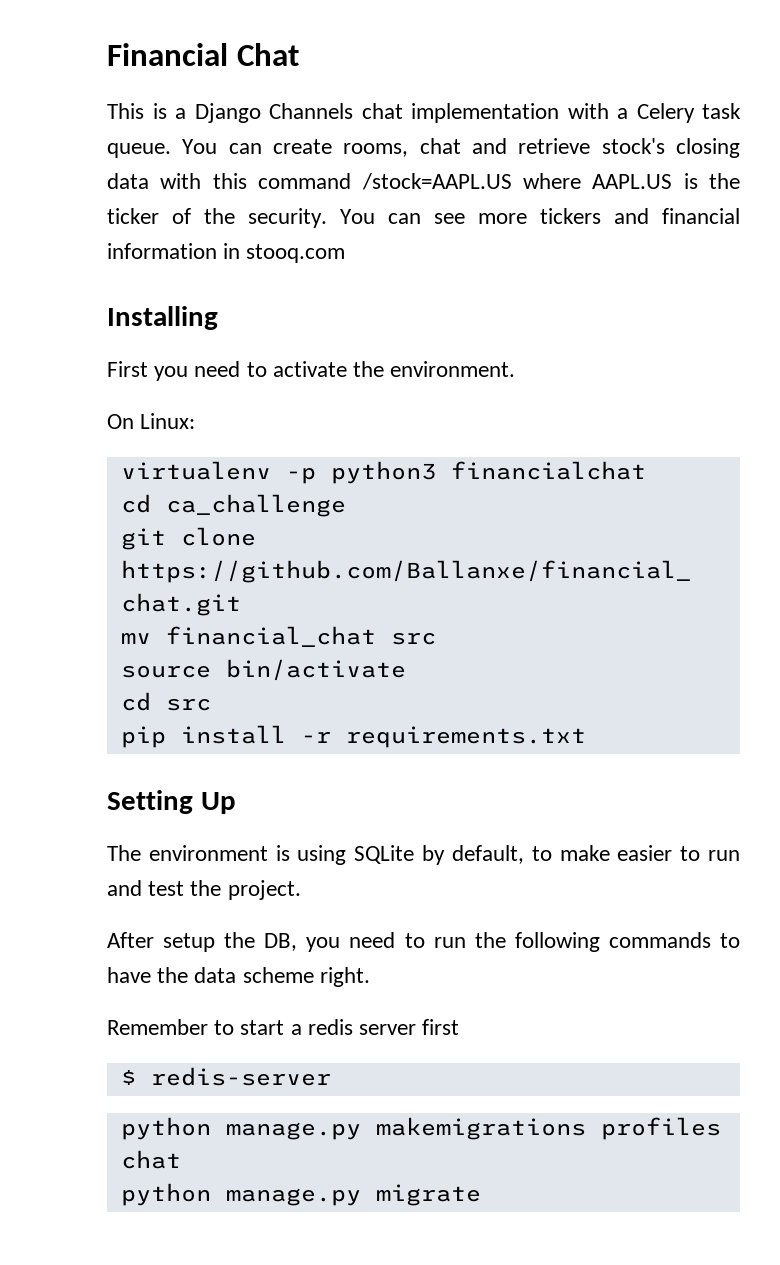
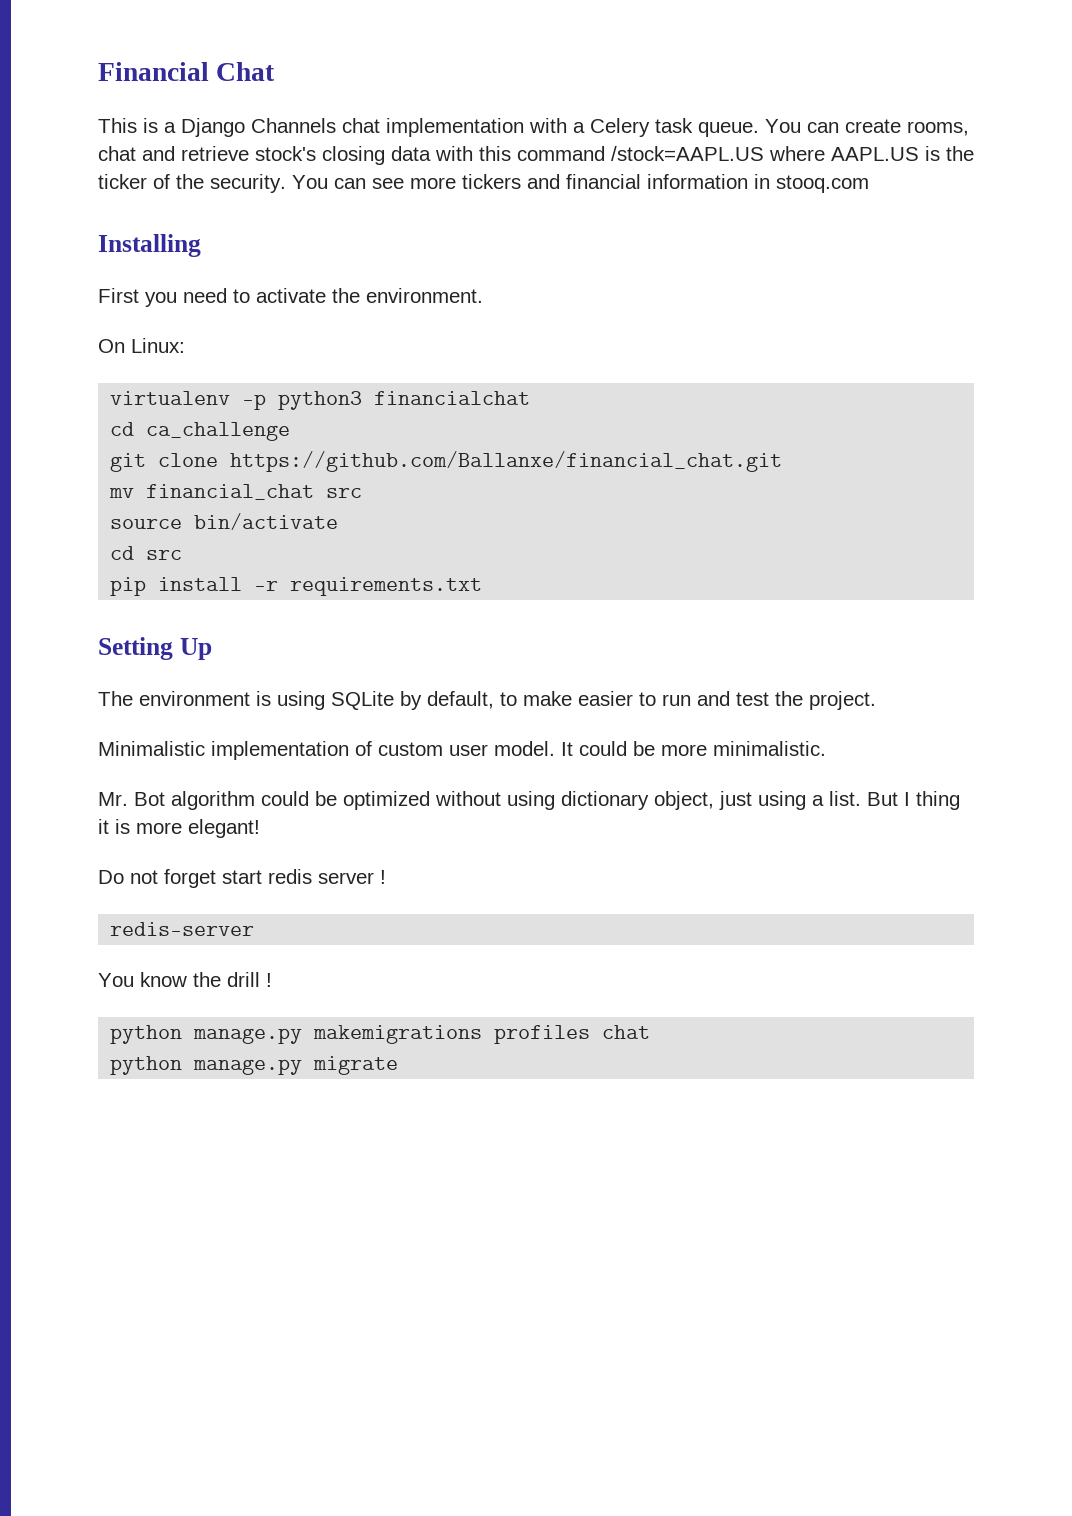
[107,932,740,952] [107,967,370,987] [107,1019,460,1035] [120,1067,331,1086] After setup the DB, you need to run the following commands to have the data scheme right. // Remember to start a redis server first // $ redis-server -> [98,741,826,760] [98,791,960,810] [98,819,260,838] [98,869,386,888] [110,922,255,936] [98,972,272,987] Minimalistic implementation of custom user model. It could be more minimalistic. // Mr. Bot algorithm could be optimized without using dictionary object, just using a list. But I thing it is more elegant! // Do not forget start redis server ! // redis-server // You know the drill !

